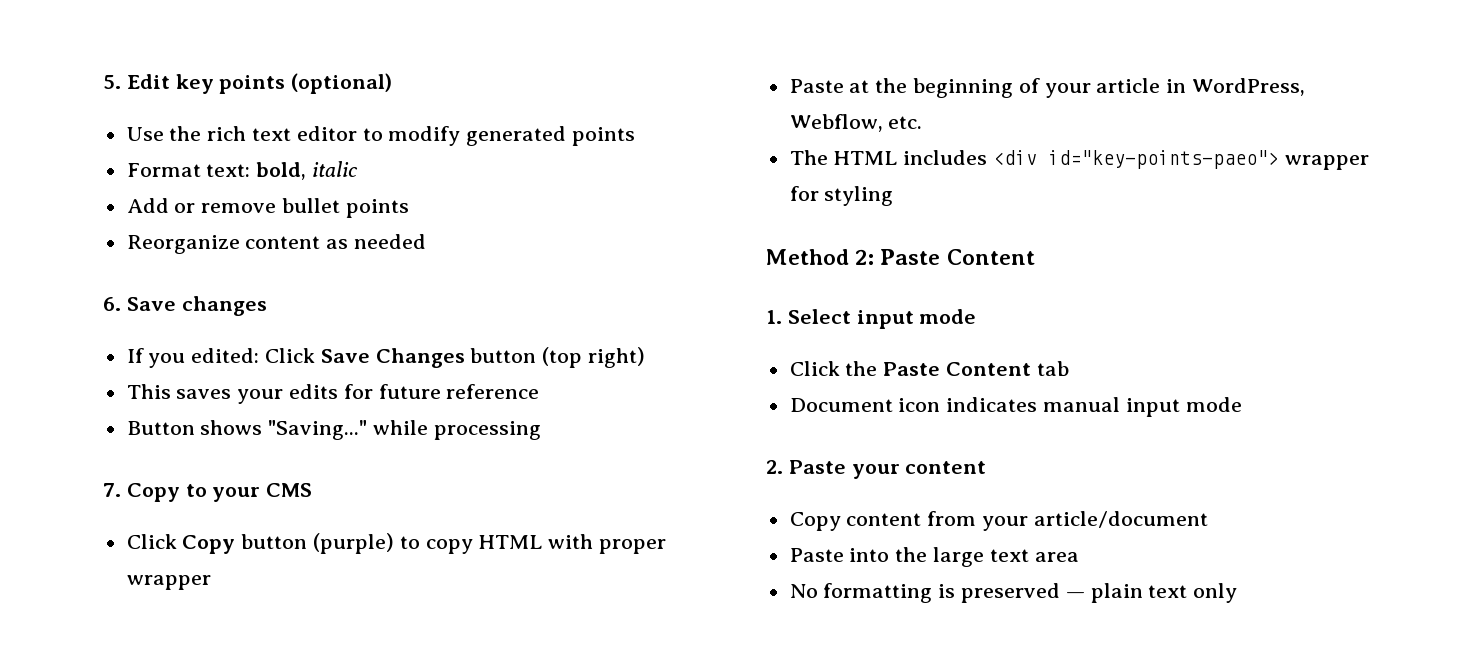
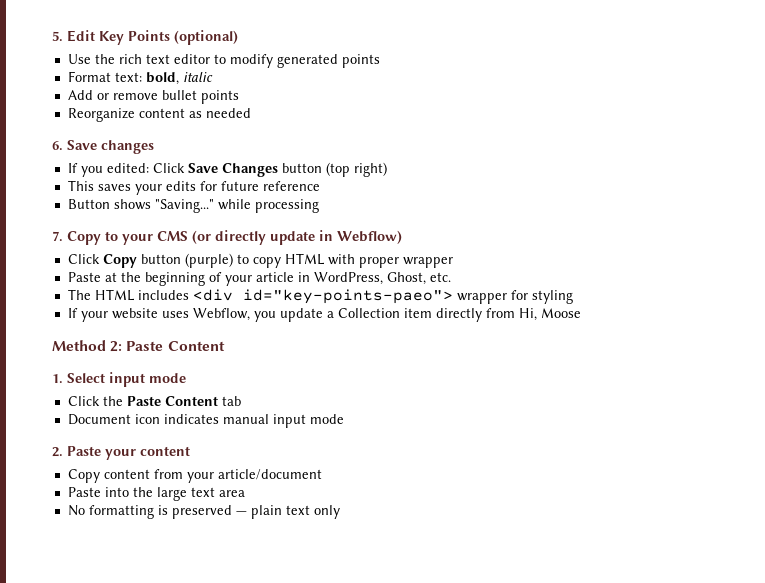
[175,74,286,94] key points -> [99,30,170,45] Key Points
(313, 490) none -> [192,230,402,245] (or directly update in Webflow)
[789,114,883,132] Webflow, -> [386,272,426,285] Ghost,
(894, 196) none -> [67,308,581,322] // If your website uses Webflow, you update a Collection item directly from Hi, Moose

